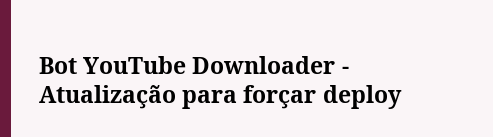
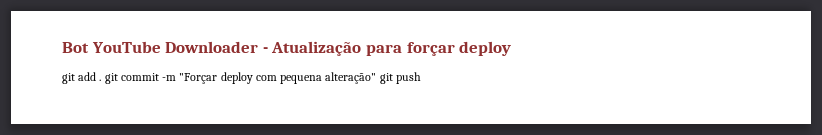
(402, 97) none -> [62,72,421,84] // git add . git commit -m "Forçar deploy com pequena alteração" git push

